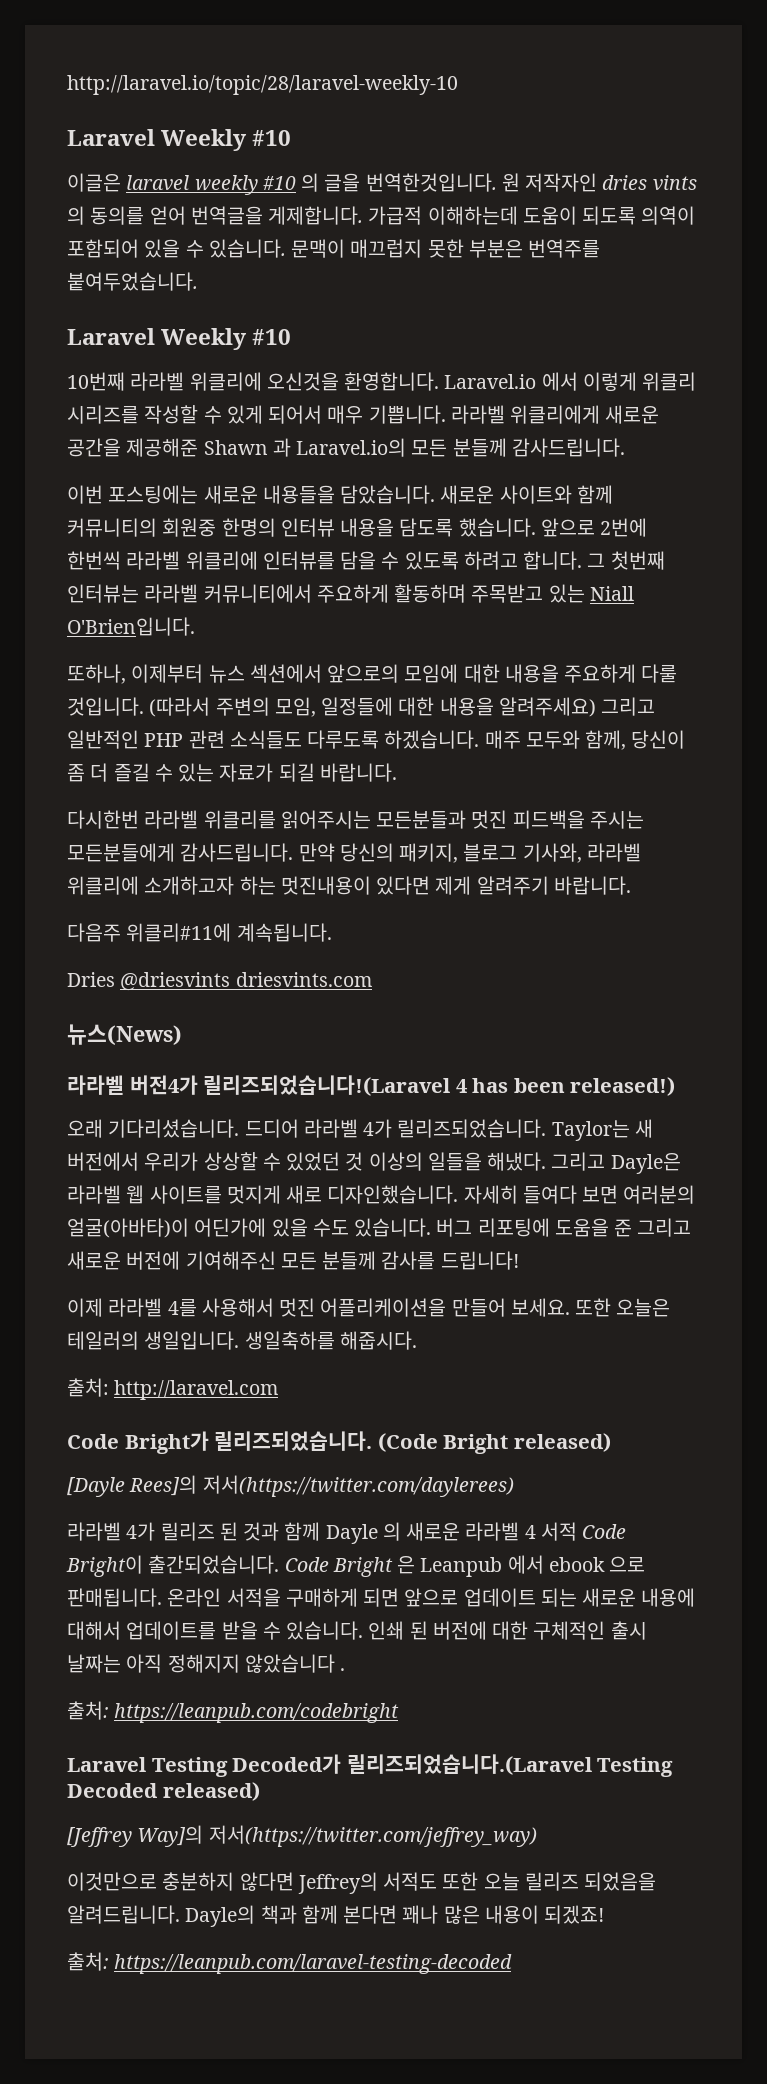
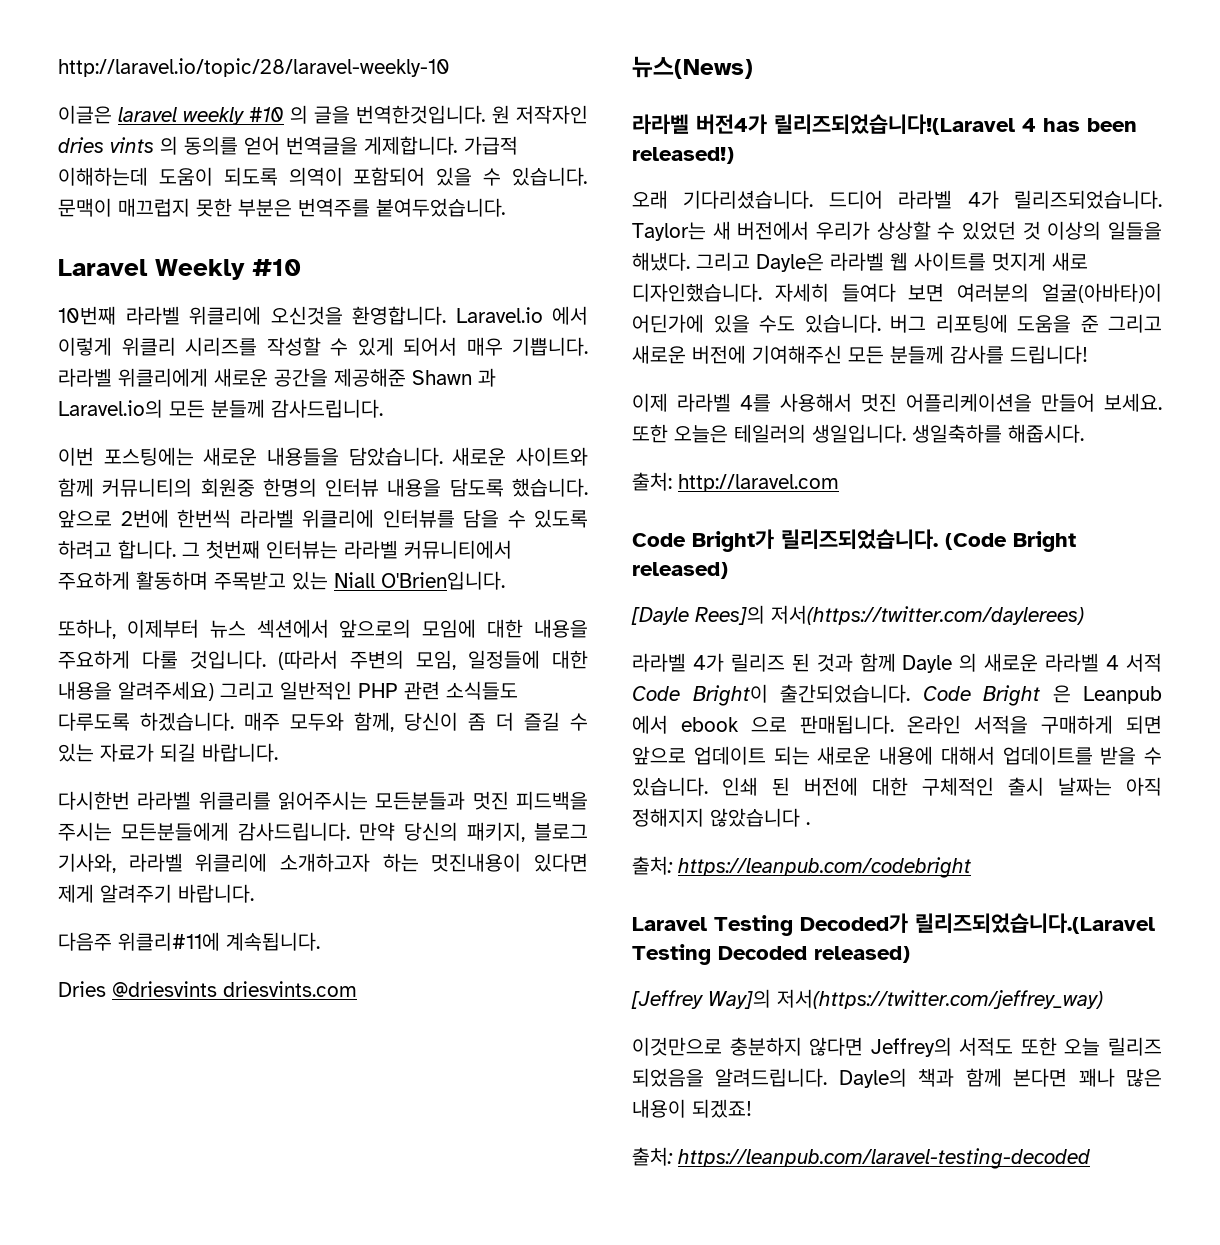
[67,129,292,151] // Laravel Weekly #10 -> (450, 67) none

